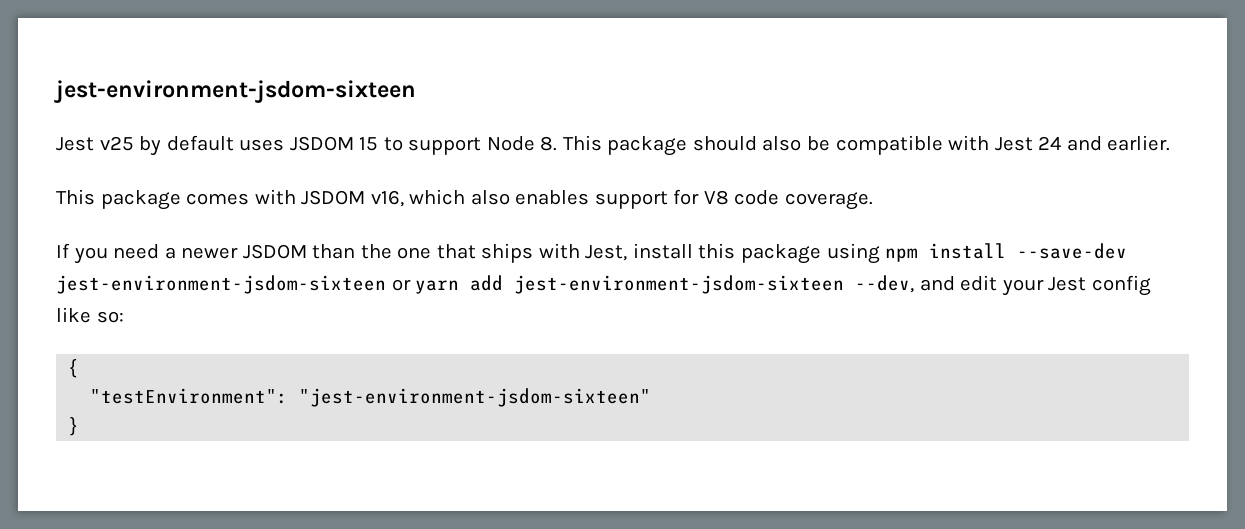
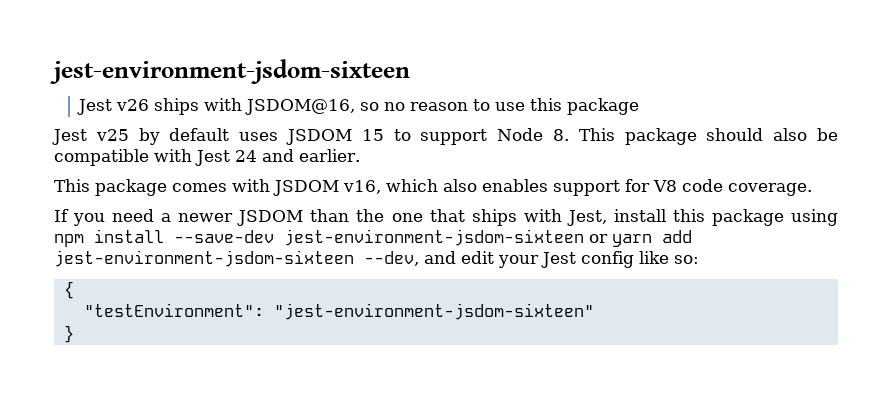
[54,80,416,103] jest-environment-jsdom-sixteen -> [50,59,410,84] [77,98,640,115] jest-environment-jsdom-sixteen // Jest v26 ships with JSDOM@16, so no reason to use this package

